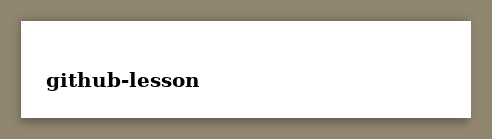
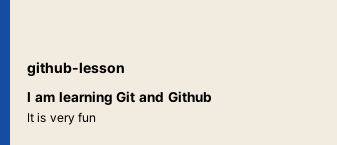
(200, 81) none -> [27,91,212,105] [27,112,97,125] // I am learning Git and Github // It is very fun

